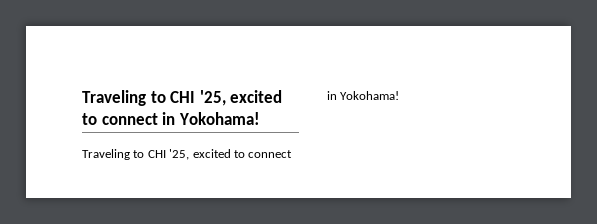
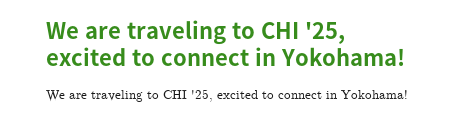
[82,90,146,106] Traveling -> [46,20,226,45] We are traveling
[82,149,130,160] Traveling -> [46,90,143,102] We are traveling

